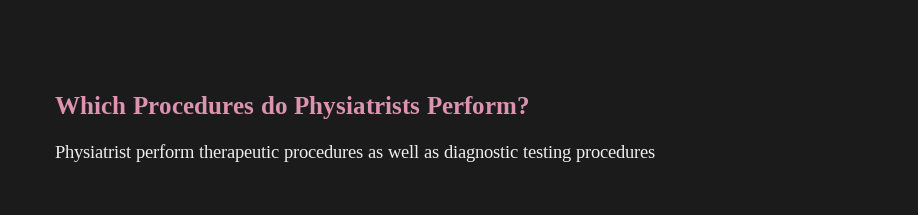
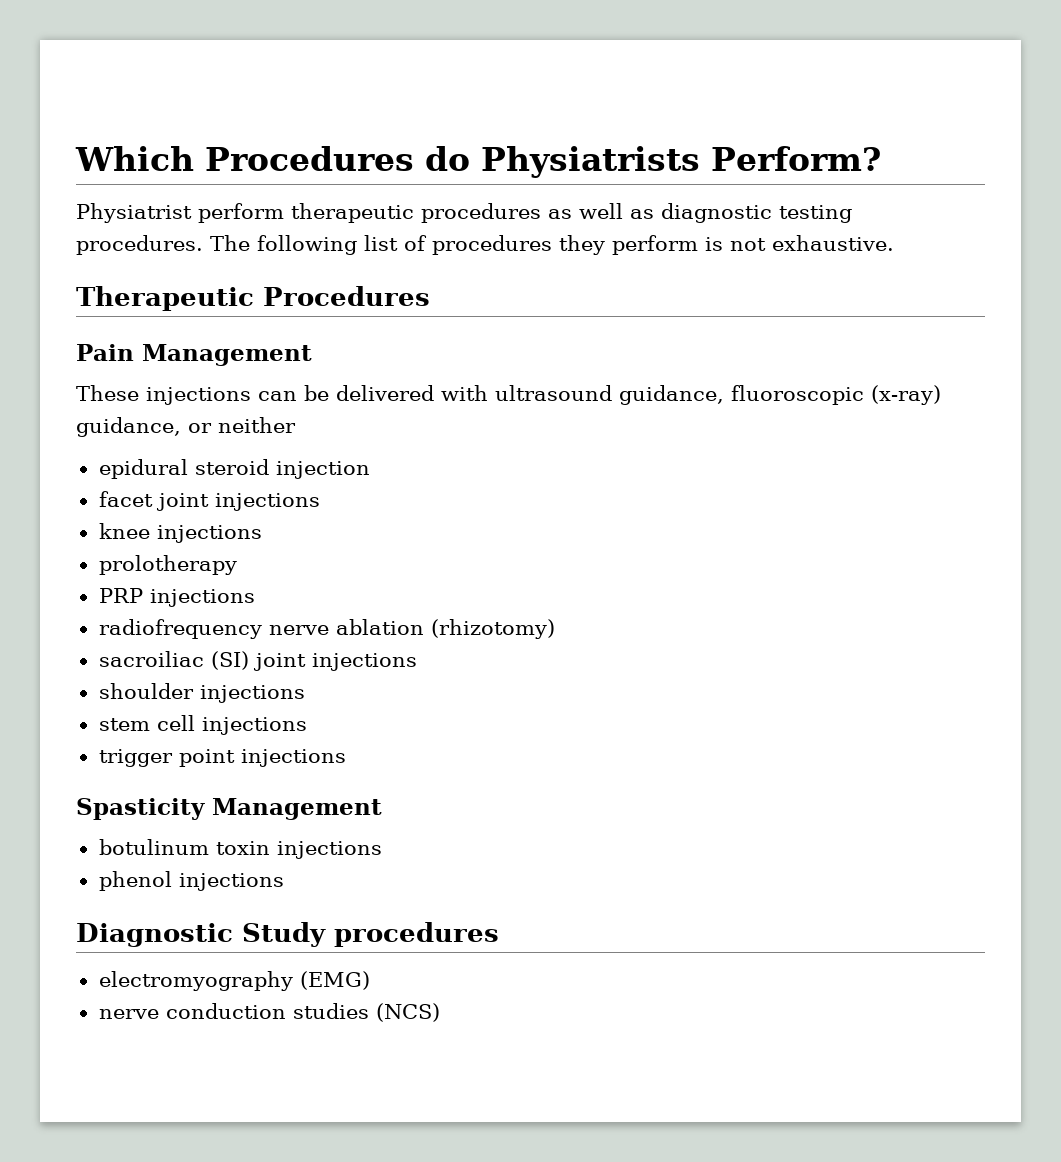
[576,145,655,162] procedures -> [76,235,894,255] [76,286,430,311] [76,344,312,366] [76,385,941,405] [76,417,296,437] [98,459,370,479] [98,491,320,511] [98,523,262,543] [98,555,237,575] [98,588,255,607] [98,619,555,639] [98,651,417,671] [98,683,305,703] [98,715,307,735] [98,749,346,767] [76,798,382,820] [98,839,382,859] [98,871,284,891] [76,922,499,947] [98,971,370,991] [98,1003,440,1022] procedures. The following list of procedures they perform is not exhaustive. // Therapeutic Procedures // Pain Management // These injections can be delivered with ultrasound guidance, fluoroscopic (x-ray) guidance, or neither // epidural steroid injection // facet joint injections // knee injections // prolotherapy // PRP injections // radiofrequency nerve ablation (rhizotomy) // sacroiliac (SI) joint injections // shoulder injections // stem cell injections // trigger point injections // Spasticity Management // botulinum toxin injections // phenol injections // Diagnostic Study procedures // electromyography (EMG) // nerve conduction studies (NCS)

